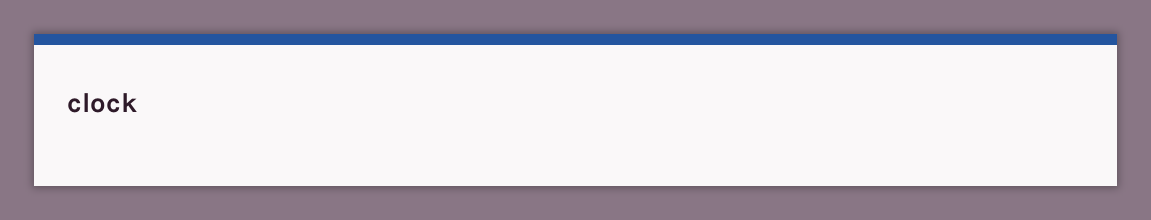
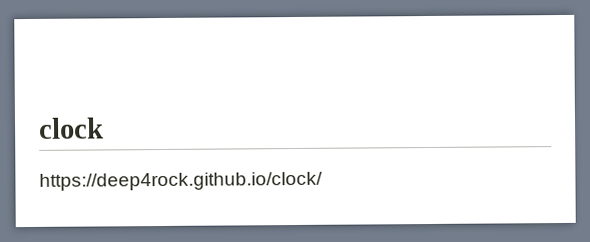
(137, 103) none -> [39,171,323,191] // https://deep4rock.github.io/clock/

